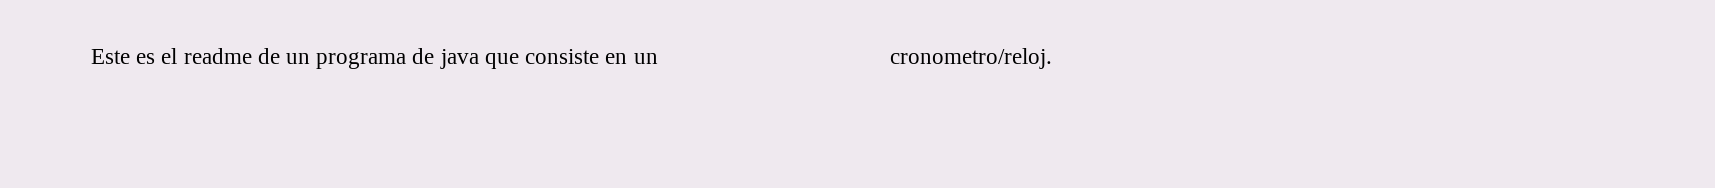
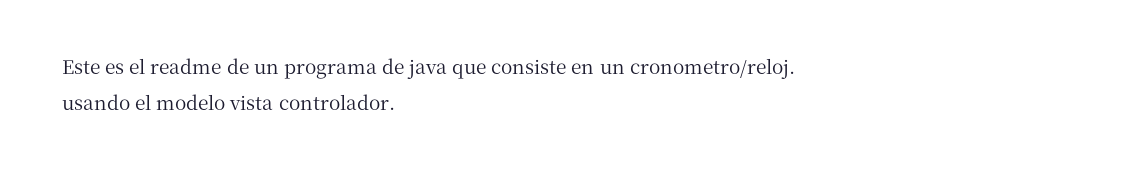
(1052, 58) none -> [62,94,395,110] // usando el modelo vista controlador.

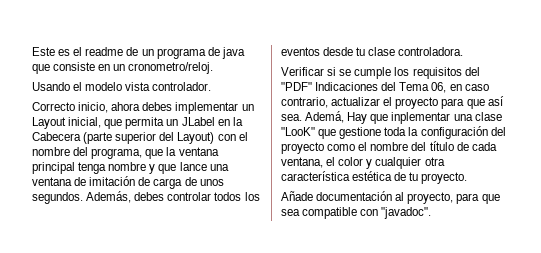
[62,94,130,110] usando -> [32,82,70,91] Usando
(395, 102) none -> [32,102,254,114] [32,117,243,129] [32,132,248,144] [32,147,219,159] [32,162,229,174] [32,176,224,189] [32,191,260,204] [281,47,464,56] [281,67,480,79] [281,82,489,93] [281,96,504,109] [281,111,502,124] [281,126,506,139] [281,141,497,154] [281,157,445,169] [281,171,468,184] [281,191,500,204] [281,207,432,219] // Correcto inicio, ahora debes implementar un Layout inicial, que permita un JLabel en la Cabecera (parte superior del Layout) con el nombre del programa, que la ventana principal tenga nombre y que lance una ventana de imitación de carga de unos segundos. Además, debes controlar todos los eventos desde tu clase controladora. // Verificar si se cumple los requisitos del "PDF" Indicaciones del Tema 06, en caso contrario, actualizar el proyecto para que así sea. Ademá, Hay que inplementar una clase "LooK" que gestione toda la configuración del proyecto como el nombre del título de cada ventana, el color y cualquier otra característica estética de tu proyecto. // Añade documentación al proyecto, para que sea compatible con "javadoc".

